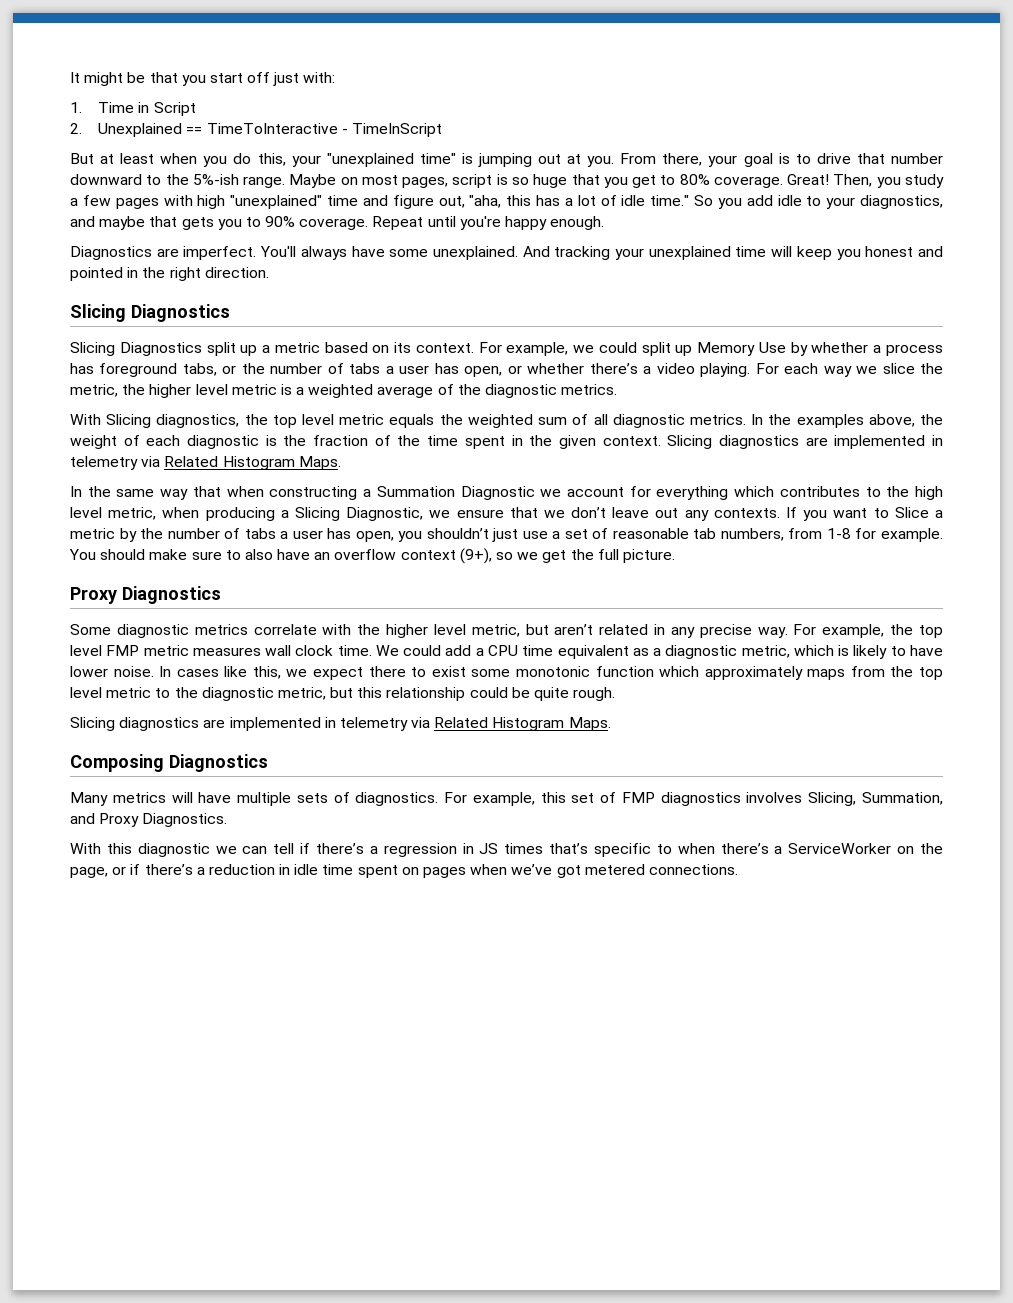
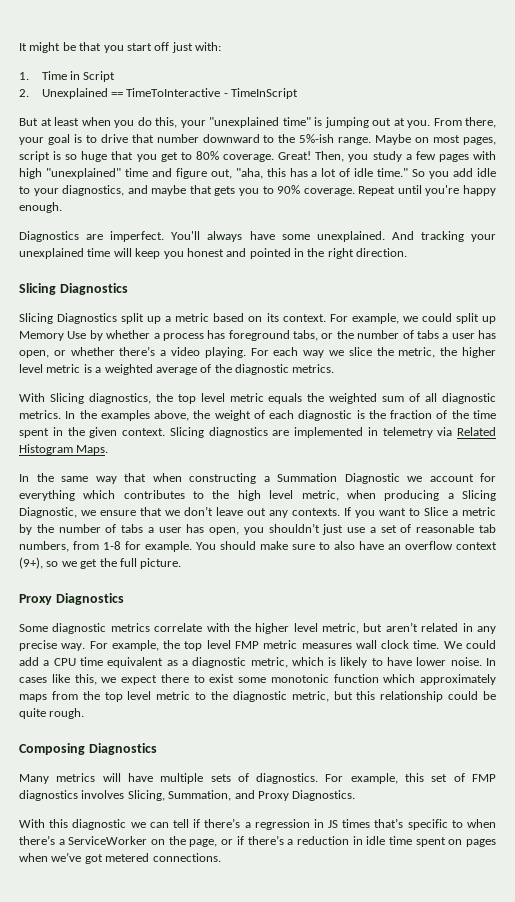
[70,717,611,731] // Slicing diagnostics are implemented in telemetry via Related Histogram Maps. -> (85, 713) none

